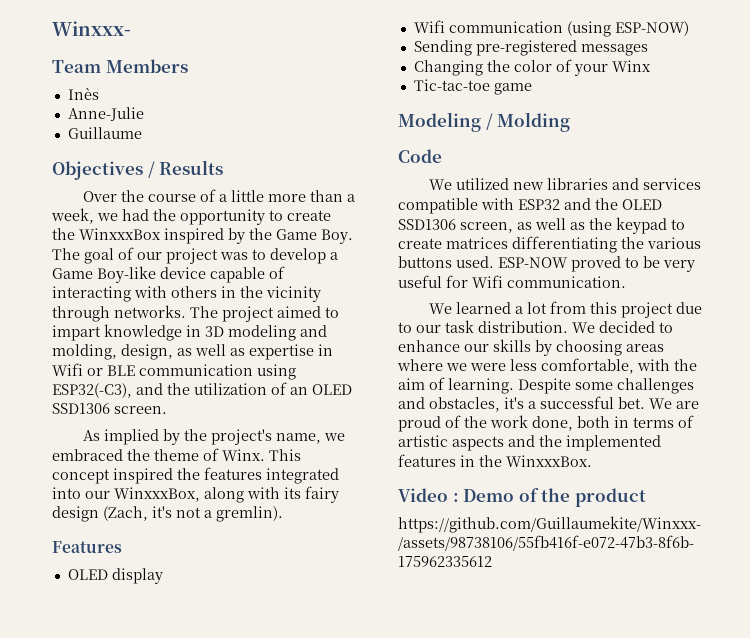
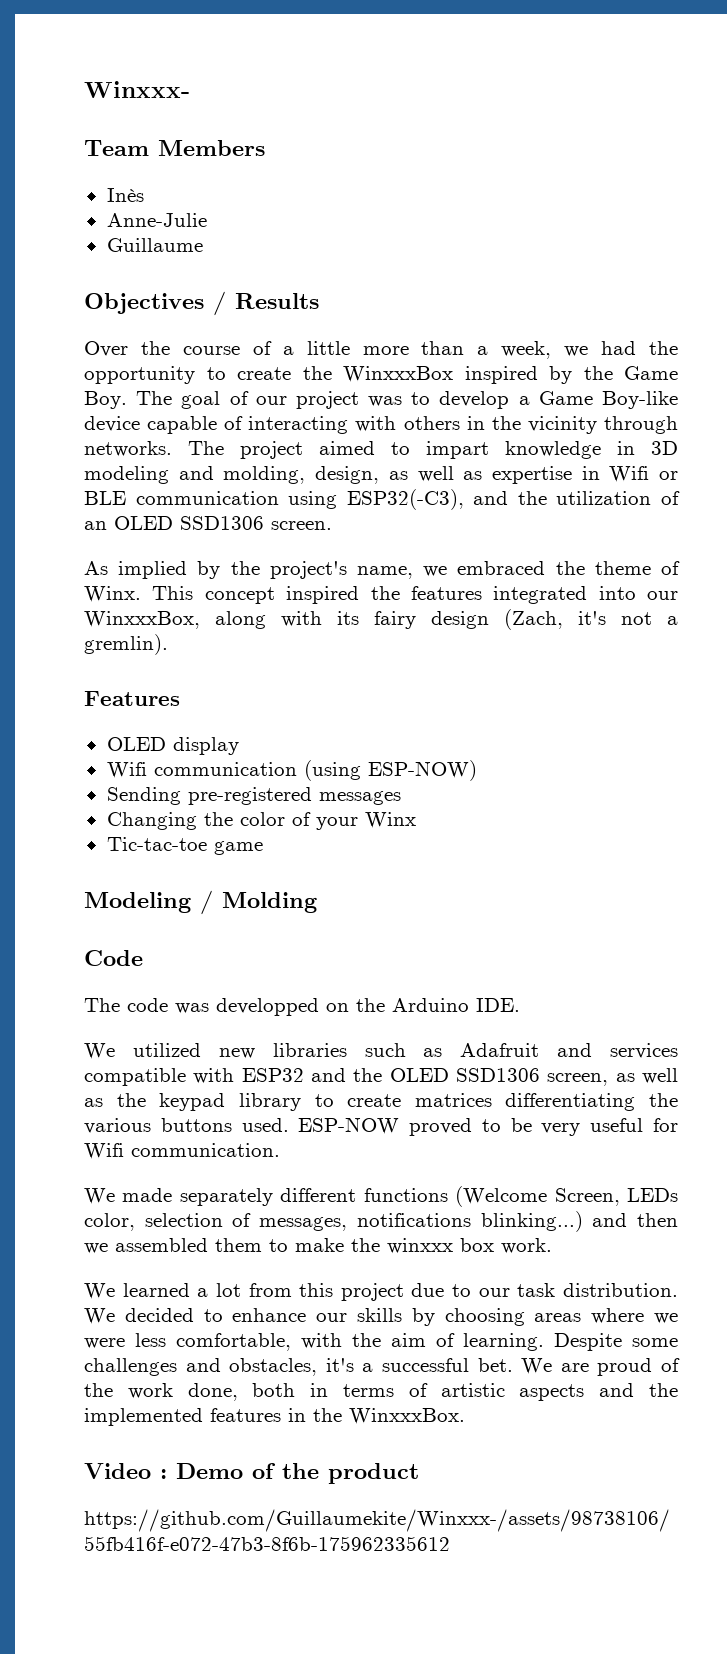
(442, 156) none -> [84,998,520,1016] // The code was developped on the Arduino IDE.
(608, 184) none -> [364,1043,540,1057] such as Adafruit
(667, 225) none -> [238,1093,301,1111] library
(626, 282) none -> [84,1186,679,1207] [84,1211,678,1232] [84,1238,552,1254] // We made separately different functions (Welcome Screen, LEDs color, selection of messages, notifications blinking...) and then we assembled them to make the winxxx box work.

